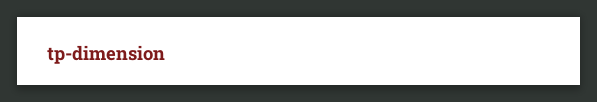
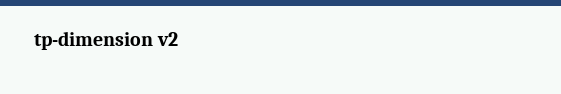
(165, 54) none -> [157,32,179,46] v2

